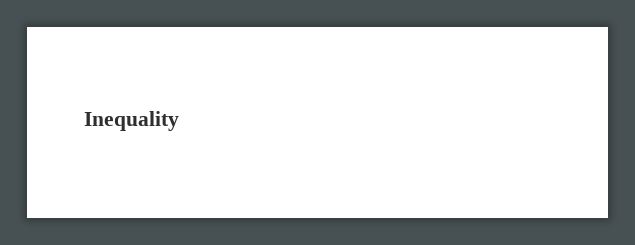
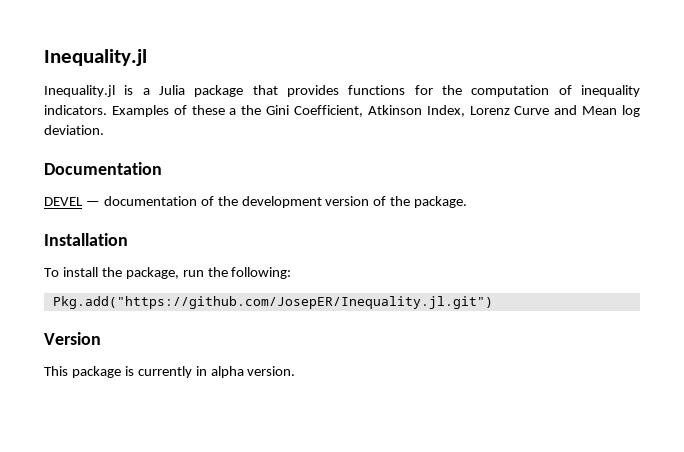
[84,111,179,131] Inequality -> [44,49,147,66] [44,85,640,97] [44,105,641,117] [44,125,104,135] [44,162,162,175] [44,196,468,208] [44,233,128,246] [44,267,292,279] [52,296,493,309] [44,332,101,345] [44,366,296,378] Inequality.jl // Inequality.jl is a Julia package that provides functions for the computation of inequality indicators. Examples of these a the Gini Coefficient, Atkinson Index, Lorenz Curve and Mean log deviation. // Documentation // DEVEL — documentation of the development version of the package. // Installation // To install the package, run the following: // Pkg.add("https://github.com/JosepER/Inequality.jl.git") // Version // This package is currently in alpha version.

